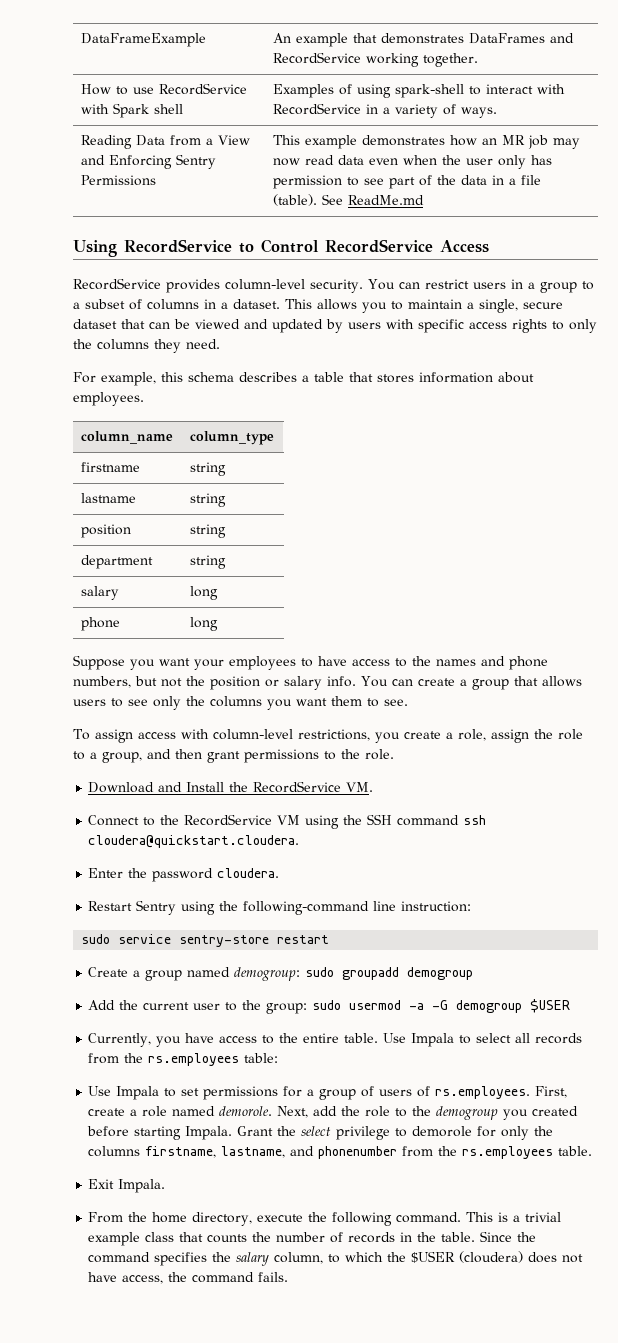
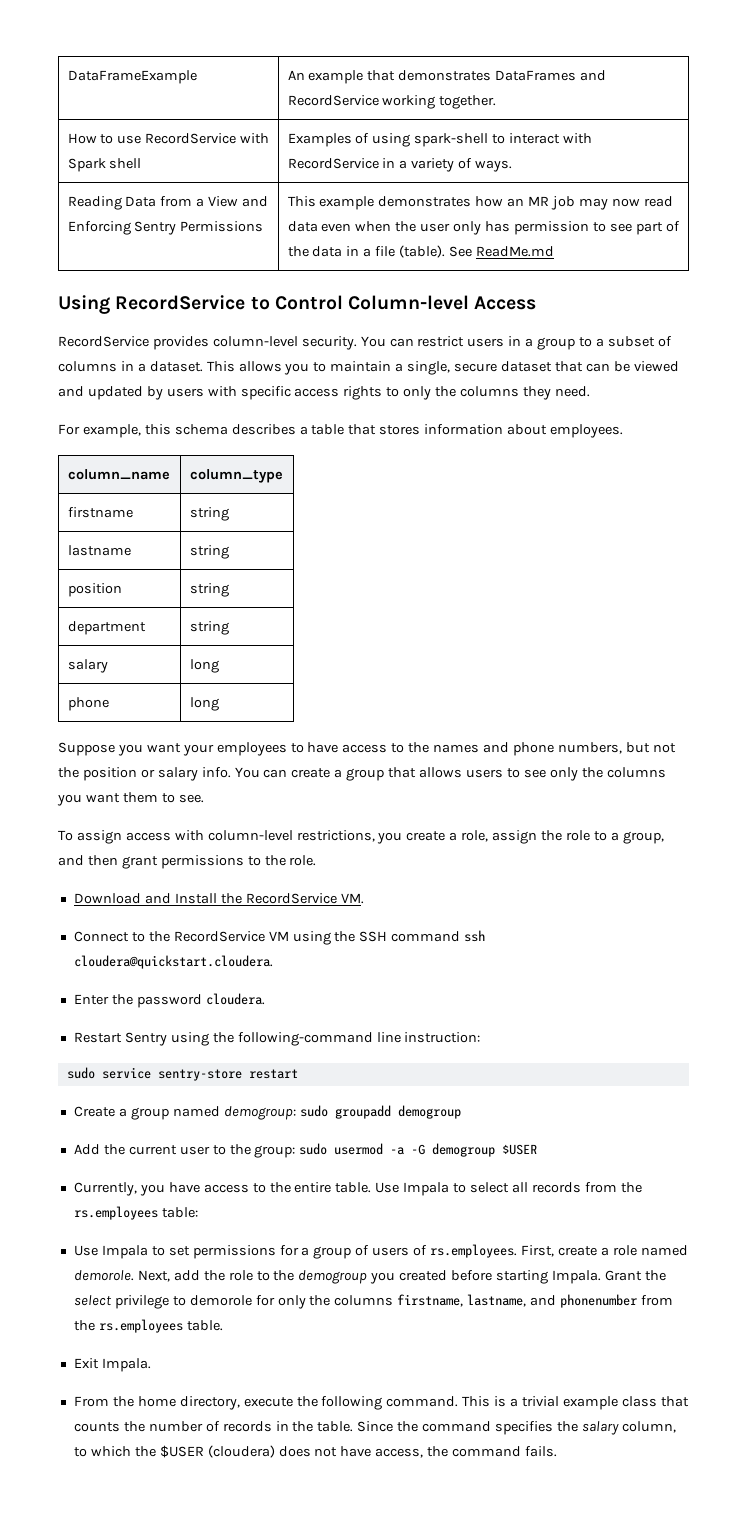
[325,239,433,253] RecordService -> [348,295,470,310] Column-level

